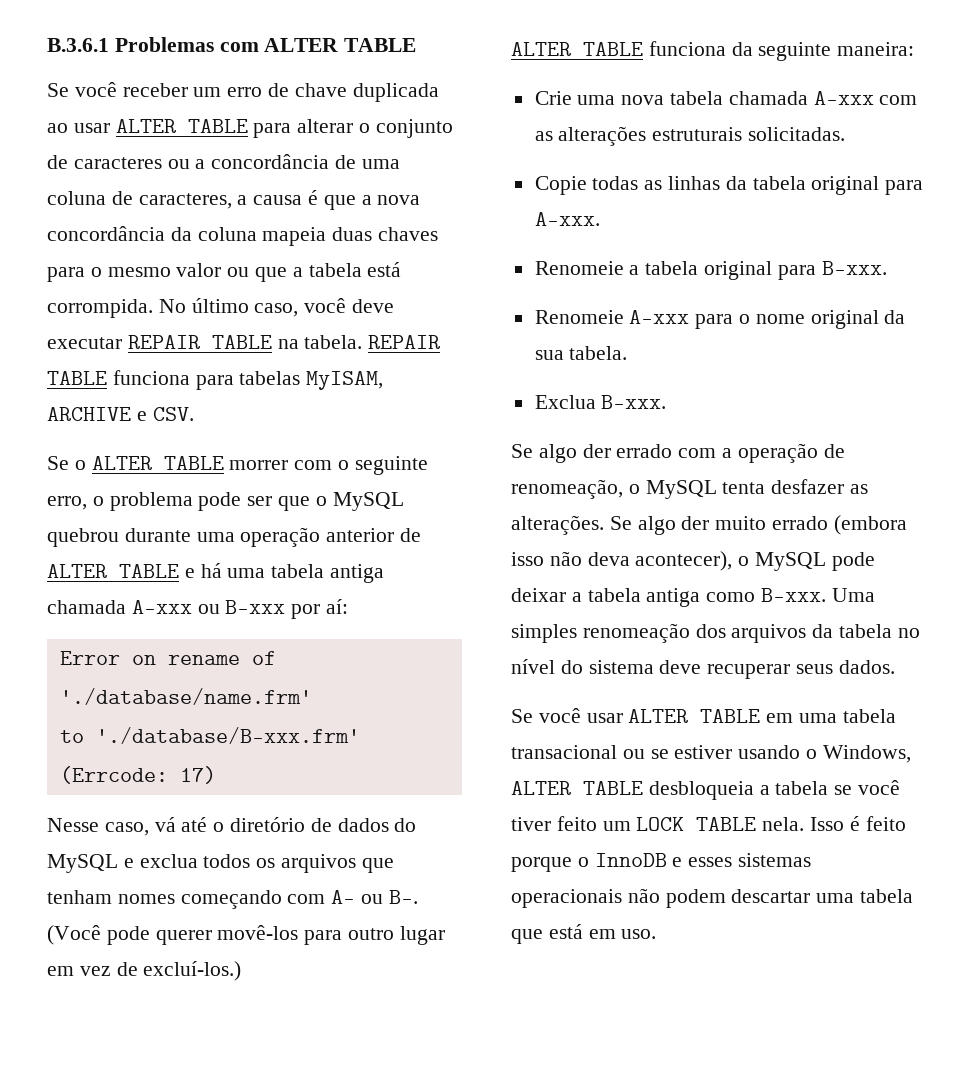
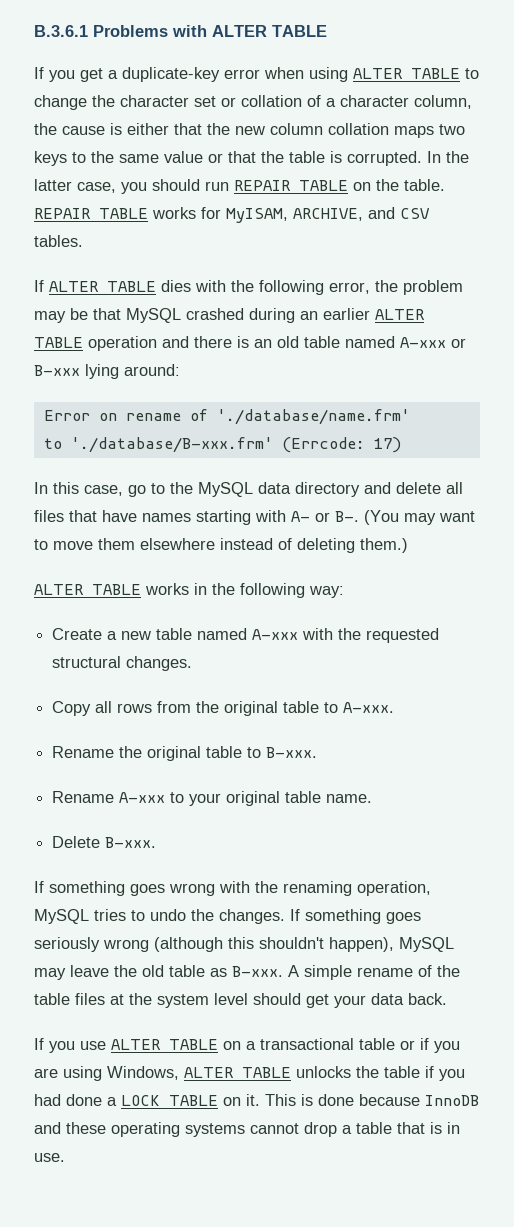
[114,37,259,52] Problemas com -> [93,25,207,37] Problems with
[47,82,439,102] [47,119,453,138] [47,154,400,169] [47,190,421,210] [47,226,439,246] [47,262,402,282] [47,298,395,318] [47,335,441,349] [47,370,384,390] [47,407,194,421] [47,456,428,475] [47,492,404,511] [47,527,422,547] [47,563,385,583] [47,599,349,619] Se você receber um erro de chave duplicada ao usar ALTER TABLE para alterar o conjunto de caracteres ou a concordância de uma coluna de caracteres, a causa é que a nova concordância da coluna mapeia duas chaves para o mesmo valor ou que a tabela está corrompida. No último caso, você deve executar REPAIR TABLE na tabela. REPAIR TABLE funciona para tabelas MyISAM, ARCHIVE e CSV. // Se o ALTER TABLE morrer com o seguinte erro, o problema pode ser que o MySQL quebrou durante uma operação anterior de ALTER TABLE e há uma tabela antiga chamada A-xxx ou B-xxx por aí: -> [34,67,479,82] [34,95,472,110] [34,123,465,138] [34,151,469,166] [34,179,445,194] [34,207,430,223] [34,235,83,247] [34,280,463,295] [34,308,425,323] [34,336,466,351] [34,364,180,379] If you get a duplicate-key error when using ALTER TABLE to change the character set or collation of a character column, the cause is either that the new column collation maps two keys to the same value or that the table is corrupted. In the latter case, you should run REPAIR TABLE on the table. REPAIR TABLE works for MyISAM, ARCHIVE, and CSV tables. // If ALTER TABLE dies with the following error, the problem may be that MySQL crashed during an earlier ALTER TABLE operation and there is an old table named A-xxx or B-xxx lying around:
[47,817,417,836] [47,854,394,873] [47,890,418,909] [47,925,445,945] [47,961,242,981] [511,41,915,61] [534,91,918,105] [534,126,846,146] [534,176,924,195] [534,212,600,226] [534,261,887,280] [534,310,906,329] [534,346,628,360] [534,395,667,409] [511,443,845,463] [511,479,869,499] [511,515,907,535] [511,551,875,571] [511,588,875,607] [511,623,920,643] [511,659,895,679] [511,708,896,723] [511,745,911,763] [511,780,901,800] [511,816,906,831] [511,853,812,872] [511,888,914,908] [511,924,657,944] Nesse caso, vá até o diretório de dados do MySQL e exclua todos os arquivos que tenham nomes começando com A- ou B-. (Você pode querer movê-los para outro lugar em vez de excluí-los.) // ALTER TABLE funciona da seguinte maneira: // Crie uma nova tabela chamada A-xxx com as alterações estruturais solicitadas. // Copie todas as linhas da tabela original para A-xxx. // Renomeie a tabela original para B-xxx. // Renomeie A-xxx para o nome original da sua tabela. // Exclua B-xxx. // Se algo der errado com a operação de renomeação, o MySQL tenta desfazer as alterações. Se algo der muito errado (embora isso não deva acontecer), o MySQL pode deixar a tabela antiga como B-xxx. Uma simples renomeação dos arquivos da tabela no nível do sistema deve recuperar seus dados. // Se você usar ALTER TABLE em uma tabela transacional ou se estiver usando o Windows, ALTER TABLE desbloqueia a tabela se você tiver feito um LOCK TABLE nela. Isso é feito porque o InnoDB e esses sistemas operacionais não podem descartar uma tabela que está em uso. -> [34,482,463,497] [34,510,475,525] [34,538,408,553] [34,583,344,598] [52,628,440,643] [52,656,193,671] [52,701,395,716] [52,746,318,761] [52,791,373,806] [52,836,157,848] [34,881,431,896] [34,909,421,924] [34,937,454,952] [34,965,460,980] [34,993,447,1008] [34,1038,460,1053] [34,1066,465,1081] [34,1094,479,1106] [34,1122,460,1137] [34,1153,65,1162] In this case, go to the MySQL data directory and delete all files that have names starting with A- or B-. (You may want to move them elsewhere instead of deleting them.) // ALTER TABLE works in the following way: // Create a new table named A-xxx with the requested structural changes. // Copy all rows from the original table to A-xxx. // Rename the original table to B-xxx. // Rename A-xxx to your original table name. // Delete B-xxx. // If something goes wrong with the renaming operation, MySQL tries to undo the changes. If something goes seriously wrong (although this shouldn't happen), MySQL may leave the old table as B-xxx. A simple rename of the table files at the system level should get your data back. // If you use ALTER TABLE on a transactional table or if you are using Windows, ALTER TABLE unlocks the table if you had done a LOCK TABLE on it. This is done because InnoDB and these operating systems cannot drop a table that is in use.

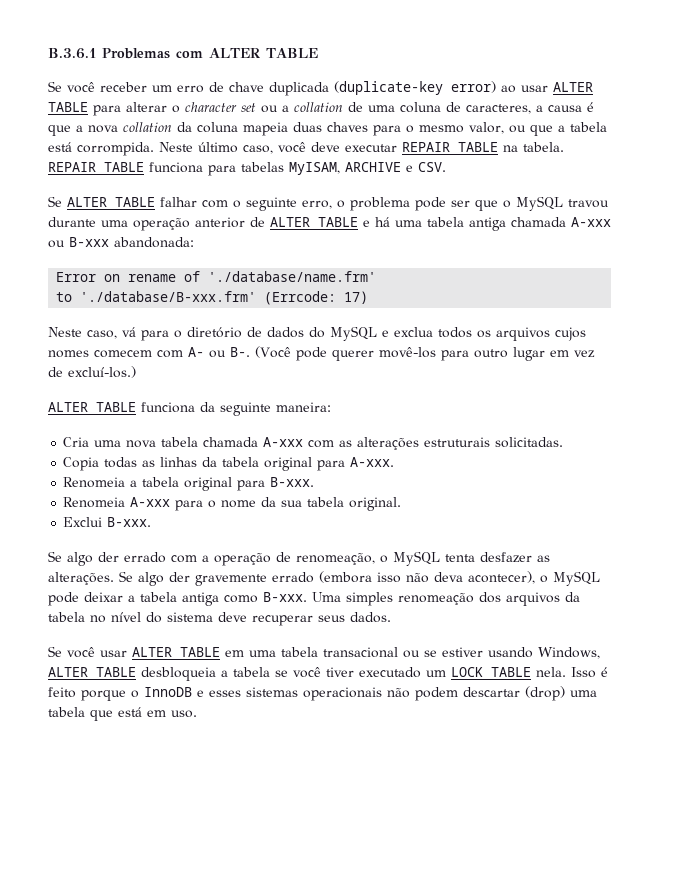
[93,25,207,37] Problems with -> [102,48,203,59] Problemas com
[34,67,479,82] [34,95,472,110] [34,123,465,138] [34,151,469,166] [34,179,445,194] [34,207,430,223] [34,235,83,247] [34,280,463,295] [34,308,425,323] [34,336,466,351] [34,364,180,379] If you get a duplicate-key error when using ALTER TABLE to change the character set or collation of a character column, the cause is either that the new column collation maps two keys to the same value or that the table is corrupted. In the latter case, you should run REPAIR TABLE on the table. REPAIR TABLE works for MyISAM, ARCHIVE, and CSV tables. // If ALTER TABLE dies with the following error, the problem may be that MySQL crashed during an earlier ALTER TABLE operation and there is an old table named A-xxx or B-xxx lying around: -> [48,81,593,96] [48,102,594,116] [48,122,607,136] [48,142,564,156] [48,162,446,176] [48,196,609,211] [48,217,611,231] [48,237,194,248] Se você receber um erro de chave duplicada (duplicate-key error) ao usar ALTER TABLE para alterar o character set ou a collation de uma coluna de caracteres, a causa é que a nova collation da coluna mapeia duas chaves para o mesmo valor, ou que a tabela está corrompida. Neste último caso, você deve executar REPAIR TABLE na tabela. REPAIR TABLE funciona para tabelas MyISAM, ARCHIVE e CSV. // Se ALTER TABLE falhar com o seguinte erro, o problema pode ser que o MySQL travou durante uma operação anterior de ALTER TABLE e há uma tabela antiga chamada A-xxx ou B-xxx abandonada:
[34,482,463,497] [34,510,475,525] [34,538,408,553] [34,583,344,598] [52,628,440,643] [52,656,193,671] [52,701,395,716] [52,746,318,761] [52,791,373,806] [52,836,157,848] [34,881,431,896] [34,909,421,924] [34,937,454,952] [34,965,460,980] [34,993,447,1008] [34,1038,460,1053] [34,1066,465,1081] [34,1094,479,1106] [34,1122,460,1137] [34,1153,65,1162] In this case, go to the MySQL data directory and delete all files that have names starting with A- or B-. (You may want to move them elsewhere instead of deleting them.) // ALTER TABLE works in the following way: // Create a new table named A-xxx with the requested structural changes. // Copy all rows from the original table to A-xxx. // Rename the original table to B-xxx. // Rename A-xxx to your original table name. // Delete B-xxx. // If something goes wrong with the renaming operation, MySQL tries to undo the changes. If something goes seriously wrong (although this shouldn't happen), MySQL may leave the old table as B-xxx. A simple rename of the table files at the system level should get your data back. // If you use ALTER TABLE on a transactional table or if you are using Windows, ALTER TABLE unlocks the table if you had done a LOCK TABLE on it. This is done because InnoDB and these operating systems cannot drop a table that is in use. -> [48,326,586,341] [48,346,595,361] [48,366,136,378] [48,402,331,416] [63,437,564,450] [63,457,395,471] [63,477,315,491] [63,497,402,511] [63,517,152,527] [48,551,550,566] [48,571,600,586] [48,592,580,606] [48,612,391,626] [48,646,600,659] [48,667,608,681] [48,686,597,701] [48,707,197,721] Neste caso, vá para o diretório de dados do MySQL e exclua todos os arquivos cujos nomes comecem com A- ou B-. (Você pode querer movê-los para outro lugar em vez de excluí-los.) // ALTER TABLE funciona da seguinte maneira: // Cria uma nova tabela chamada A-xxx com as alterações estruturais solicitadas. // Copia todas as linhas da tabela original para A-xxx. // Renomeia a tabela original para B-xxx. // Renomeia A-xxx para o nome da sua tabela original. // Exclui B-xxx. // Se algo der errado com a operação de renomeação, o MySQL tenta desfazer as alterações. Se algo der gravemente errado (embora isso não deva acontecer), o MySQL pode deixar a tabela antiga como B-xxx. Uma simples renomeação dos arquivos da tabela no nível do sistema deve recuperar seus dados. // Se você usar ALTER TABLE em uma tabela transacional ou se estiver usando Windows, ALTER TABLE desbloqueia a tabela se você tiver executado um LOCK TABLE nela. Isso é feito porque o InnoDB e esses sistemas operacionais não podem descartar (drop) uma tabela que está em uso.

